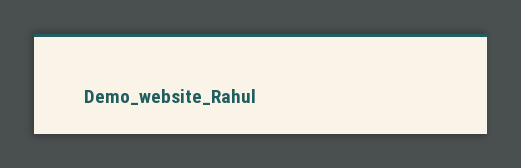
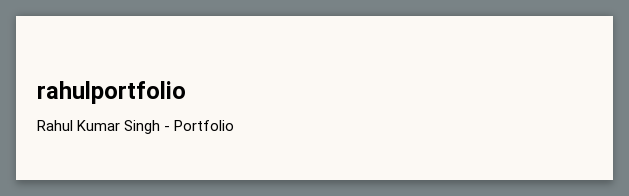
[84,89,256,105] Demo_website_Rahul -> [37,81,186,104] [37,120,235,134] rahulportfolio // Rahul Kumar Singh - Portfolio

